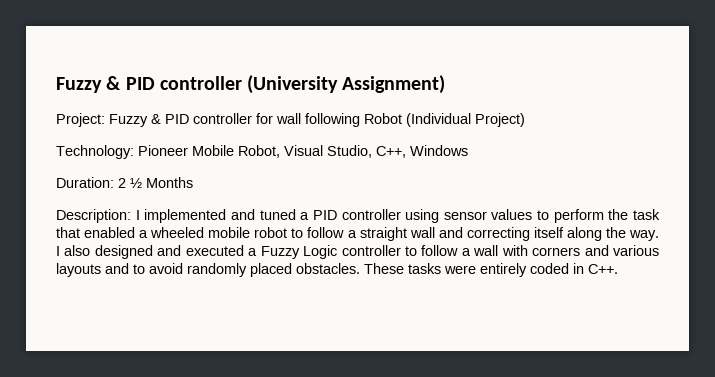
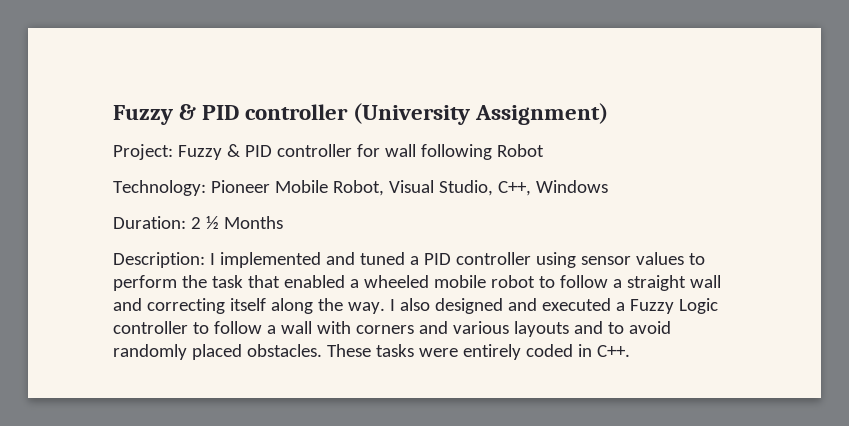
[406,113,525,127] (Individual Project) -> (544, 150) none

